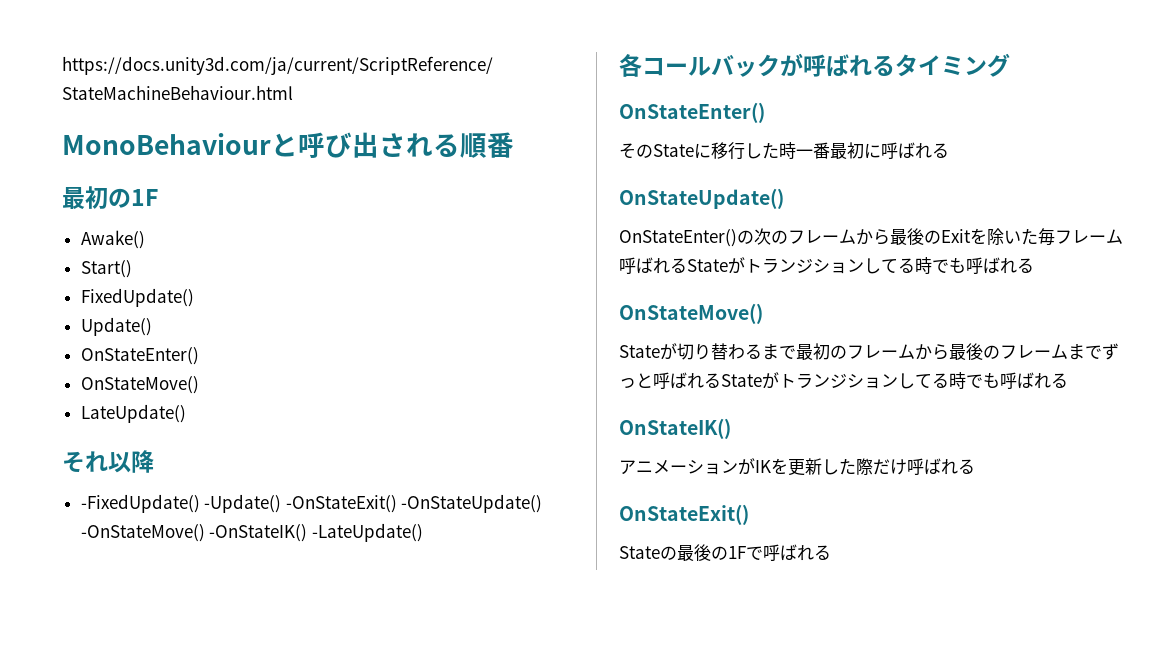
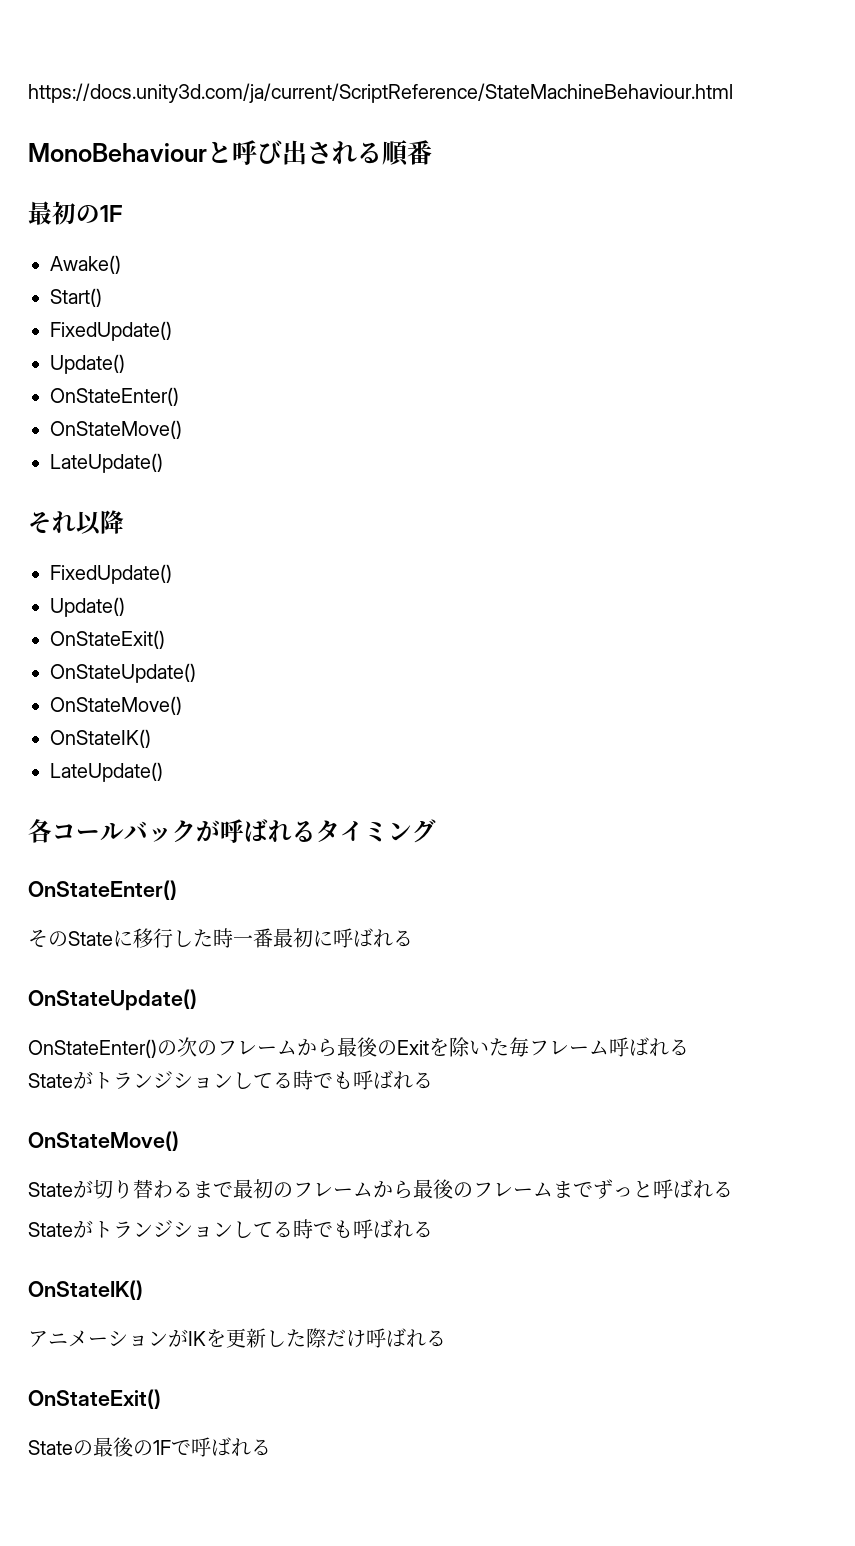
[80,494,543,513] [80,523,423,542] -FixedUpdate() -Update() -OnStateExit() -OnStateUpdate() -OnStateMove() -OnStateIK() -LateUpdate() -> [50,564,172,584] [50,597,125,617] [50,630,165,649] [50,663,196,683] [50,696,182,715] [50,729,151,748] [50,762,163,782] FixedUpdate() // Update() // OnStateExit() // OnStateUpdate() // OnStateMove() // OnStateIK() // LateUpdate()
(687, 265) none -> (689, 1047) //
(721, 380) none -> (733, 1189) //

